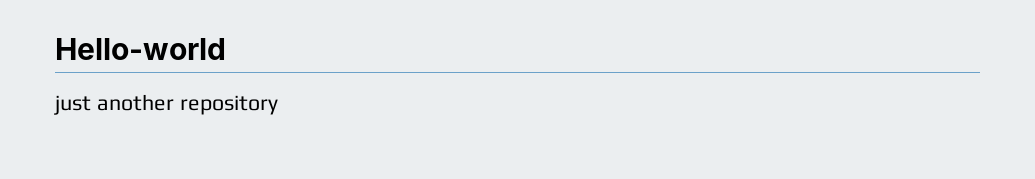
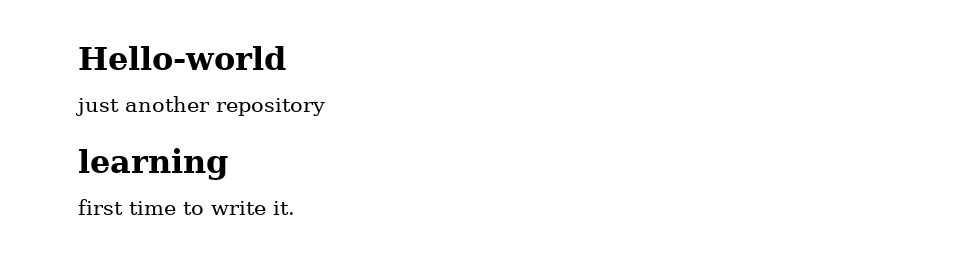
(278, 105) none -> [78,148,228,180] [78,199,295,215] // learning // first time to write it.

